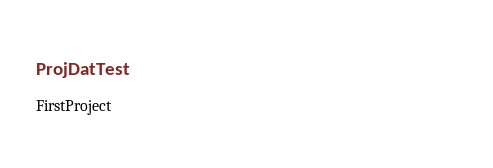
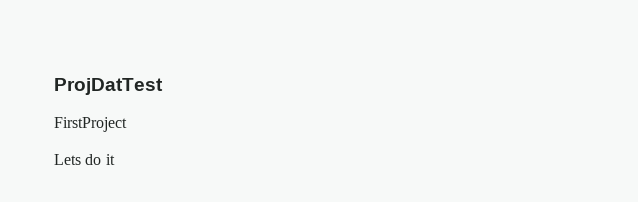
(112, 107) none -> [54,154,115,165] // Lets do it

